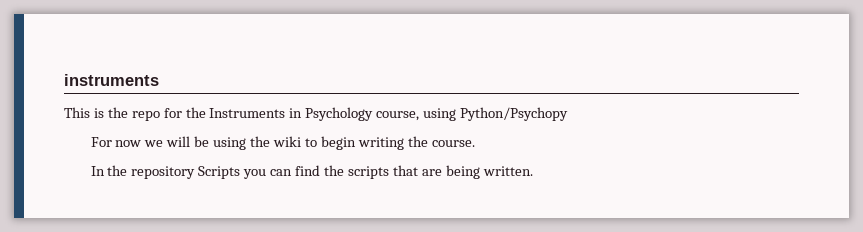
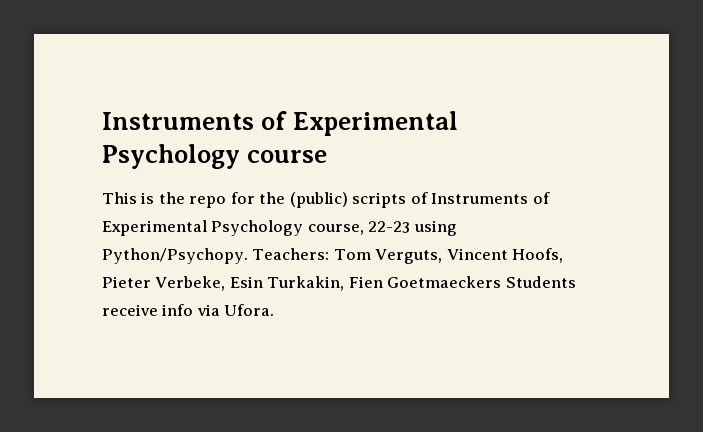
[64,74,159,86] instruments -> [102,111,459,136] [102,144,328,169] Instruments of Experimental Psychology course
[209,107,569,121] [90,136,475,150] [90,165,533,179] Instruments in Psychology course, using Python/Psychopy // For now we will be using the wiki to begin writing the course. // In the repository Scripts you can find the scripts that are being written. -> [289,192,550,208] [102,220,457,236] [102,248,564,264] [102,276,576,291] [102,304,275,316] (public) scripts of Instruments of Experimental Psychology course, 22-23 using Python/Psychopy. Teachers: Tom Verguts, Vincent Hoofs, Pieter Verbeke, Esin Turkakin, Fien Goetmaeckers Students receive info via Ufora.

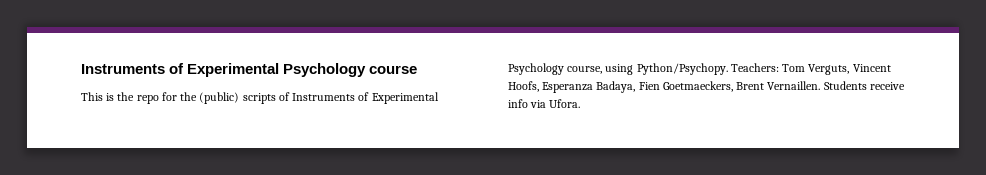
[368,221,411,233] 22-23 -> (603, 70) none
[102,276,502,291] Pieter Verbeke, Esin Turkakin, Fien Goetmaeckers -> [542,81,821,93] Esperanza Badaya, Fien Goetmaeckers, Brent Vernaillen.

